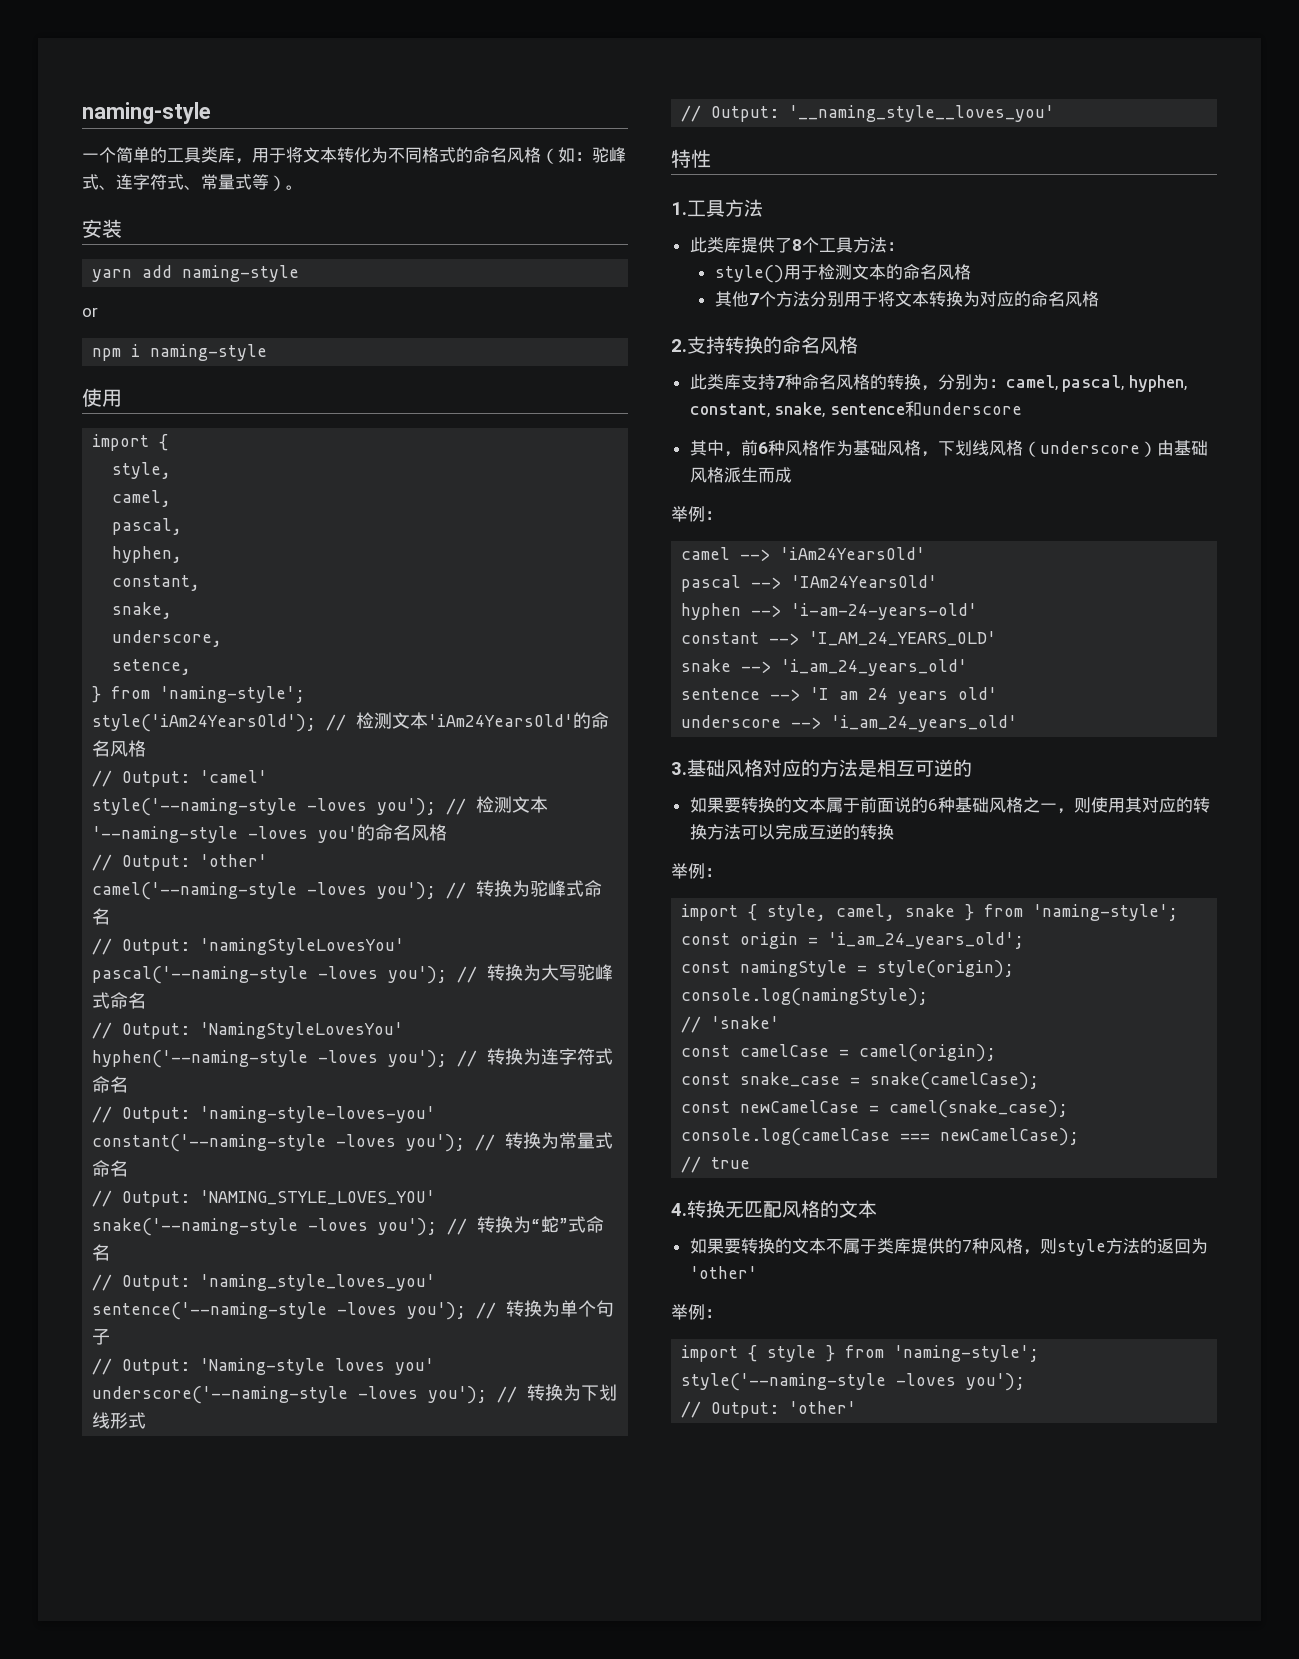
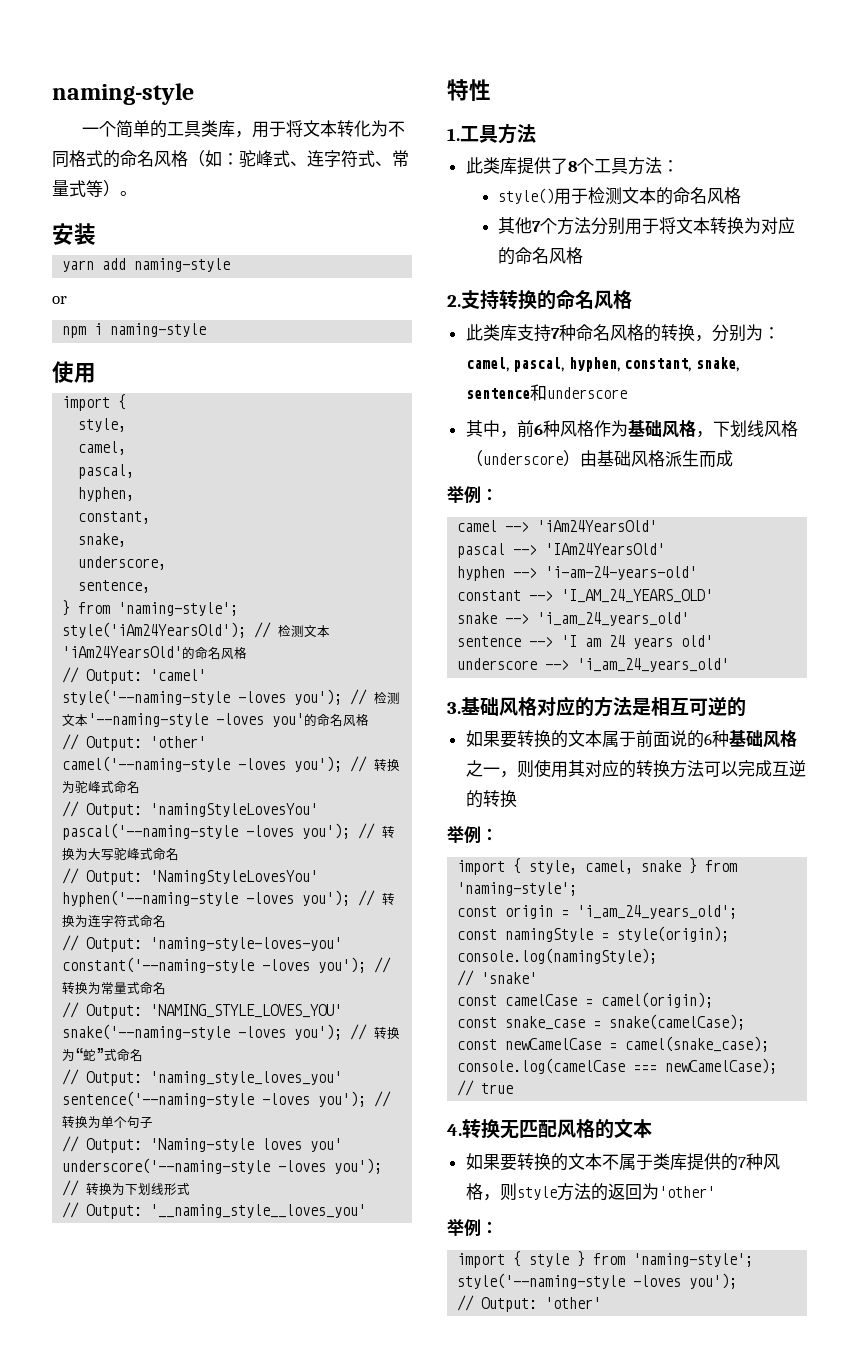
[112,659,192,675] setence, -> [78,580,151,593] sentence,

